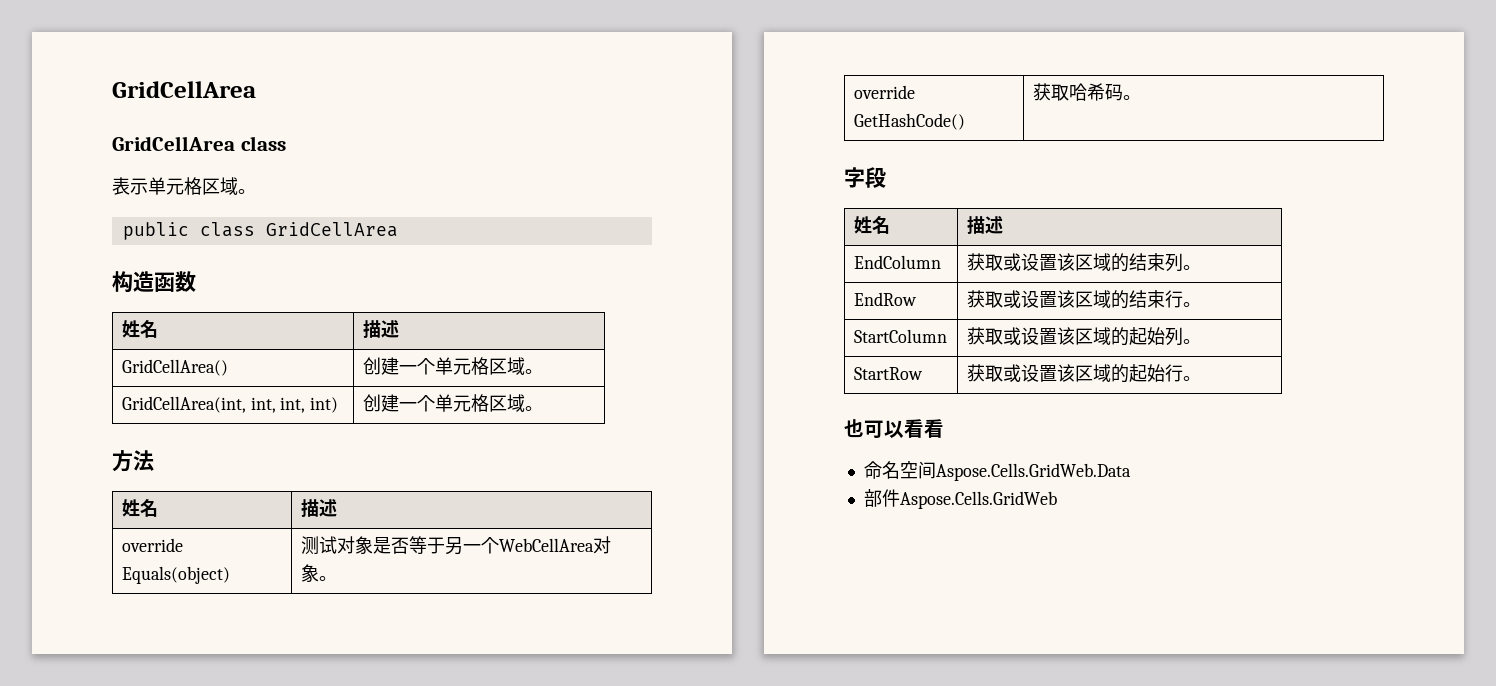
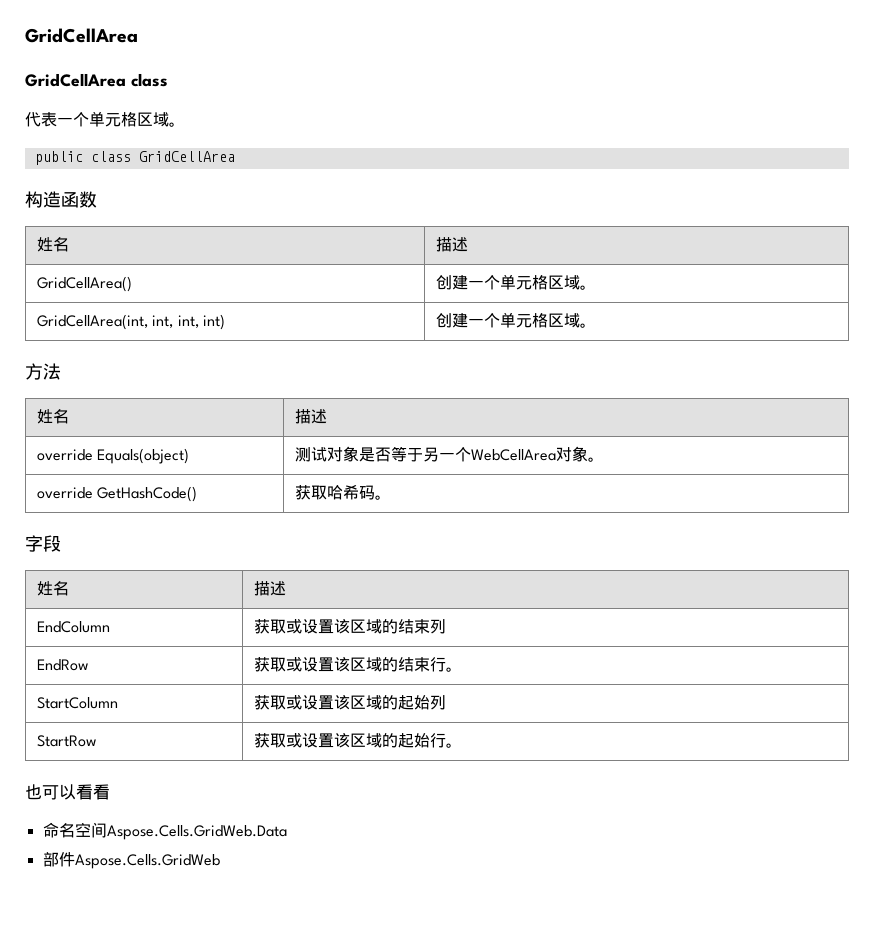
[112,177,148,195] 表示 -> [25,112,89,127] 代表一个
[1182,265,1201,270] 。 -> (446, 626) none
[1182,339,1201,344] 。 -> (446, 702) none

